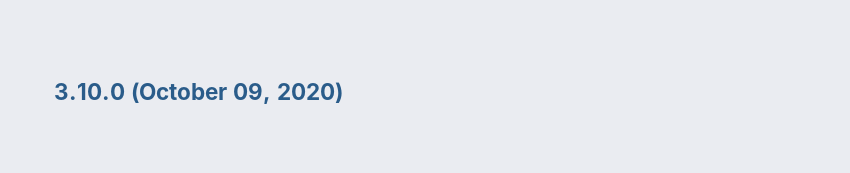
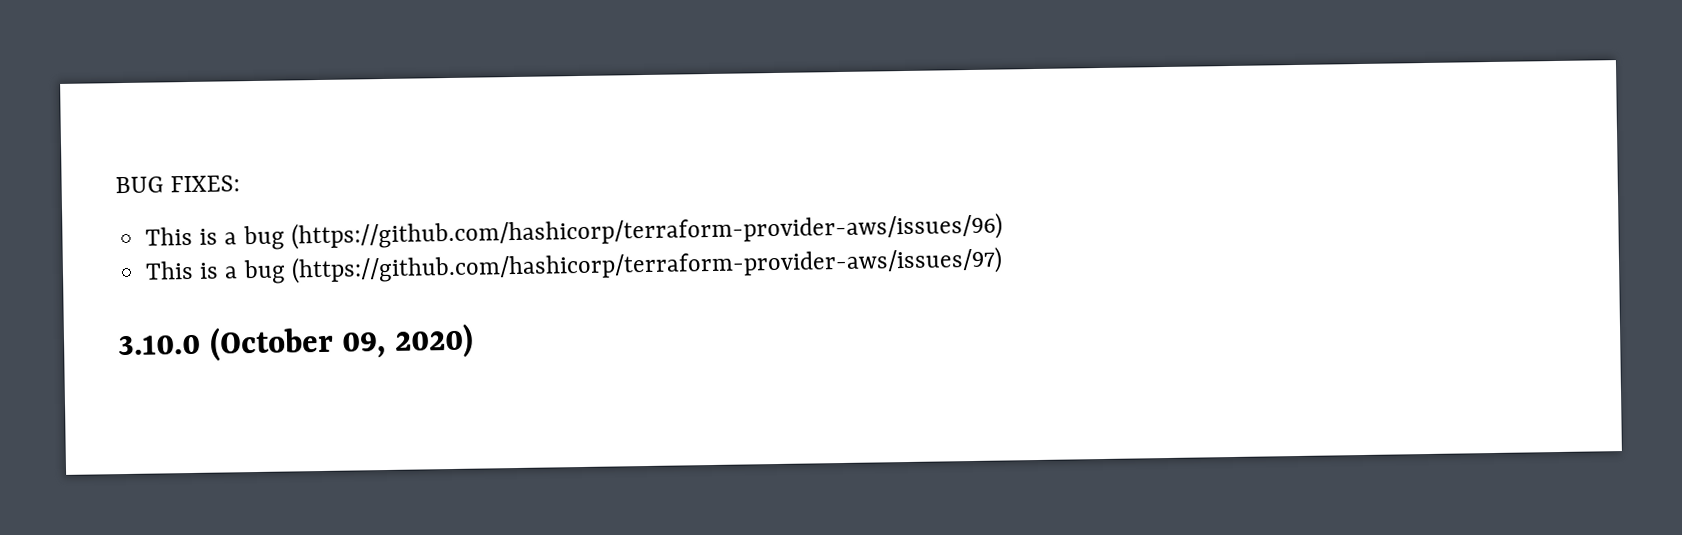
(54, 91) none -> [115,175,241,194] [145,212,1003,251] [145,246,1003,285] BUG FIXES: // This is a bug (https://github.com/hashicorp/terraform-provider-aws/issues/96) // This is a bug (https://github.com/hashicorp/terraform-provider-aws/issues/97) //

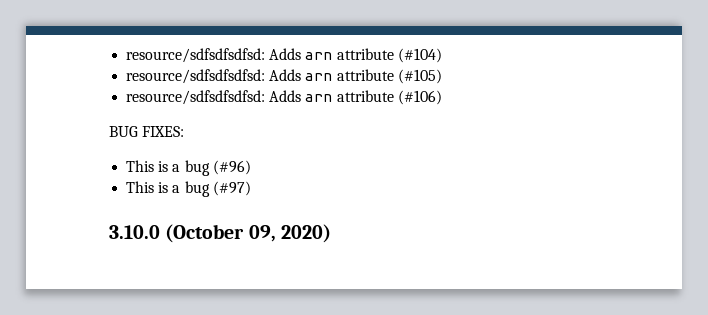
(115, 185) none -> [126,48,442,63] [126,69,442,84] [126,90,442,105] resource/sdfsdfsdfsd: Adds arn attribute (#104) // resource/sdfsdfsdfsd: Adds arn attribute (#105) // resource/sdfsdfsdfsd: Adds arn attribute (#106) //
[290,212,1003,250] [145,246,1003,285] (https://github.com/hashicorp/terraform-provider-aws/issues/96) // This is a bug (https://github.com/hashicorp/terraform-provider-aws/issues/97) -> [212,160,251,175] [126,181,251,197] (#96) // This is a bug (#97)

